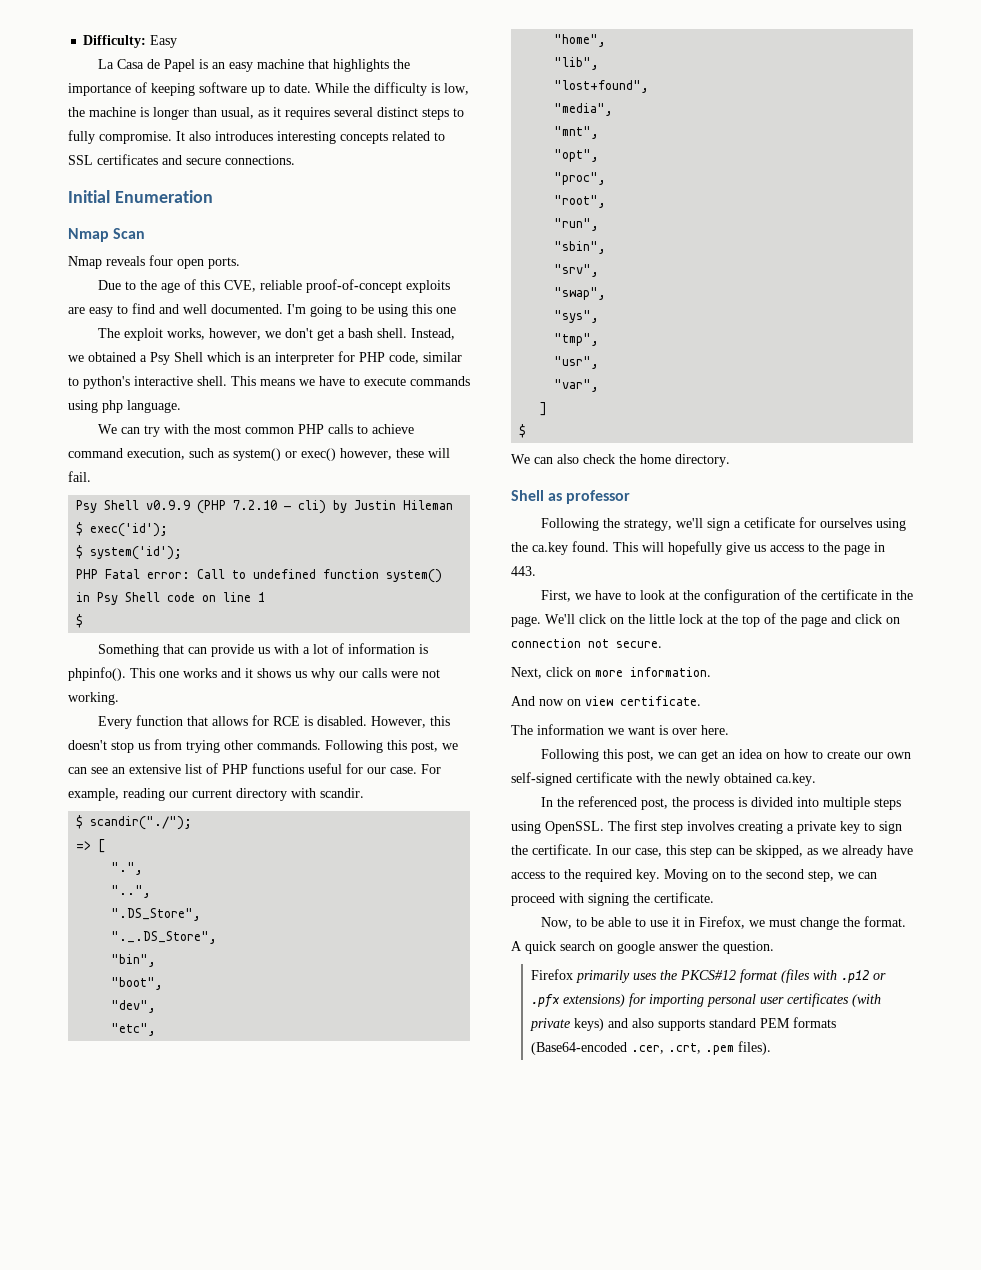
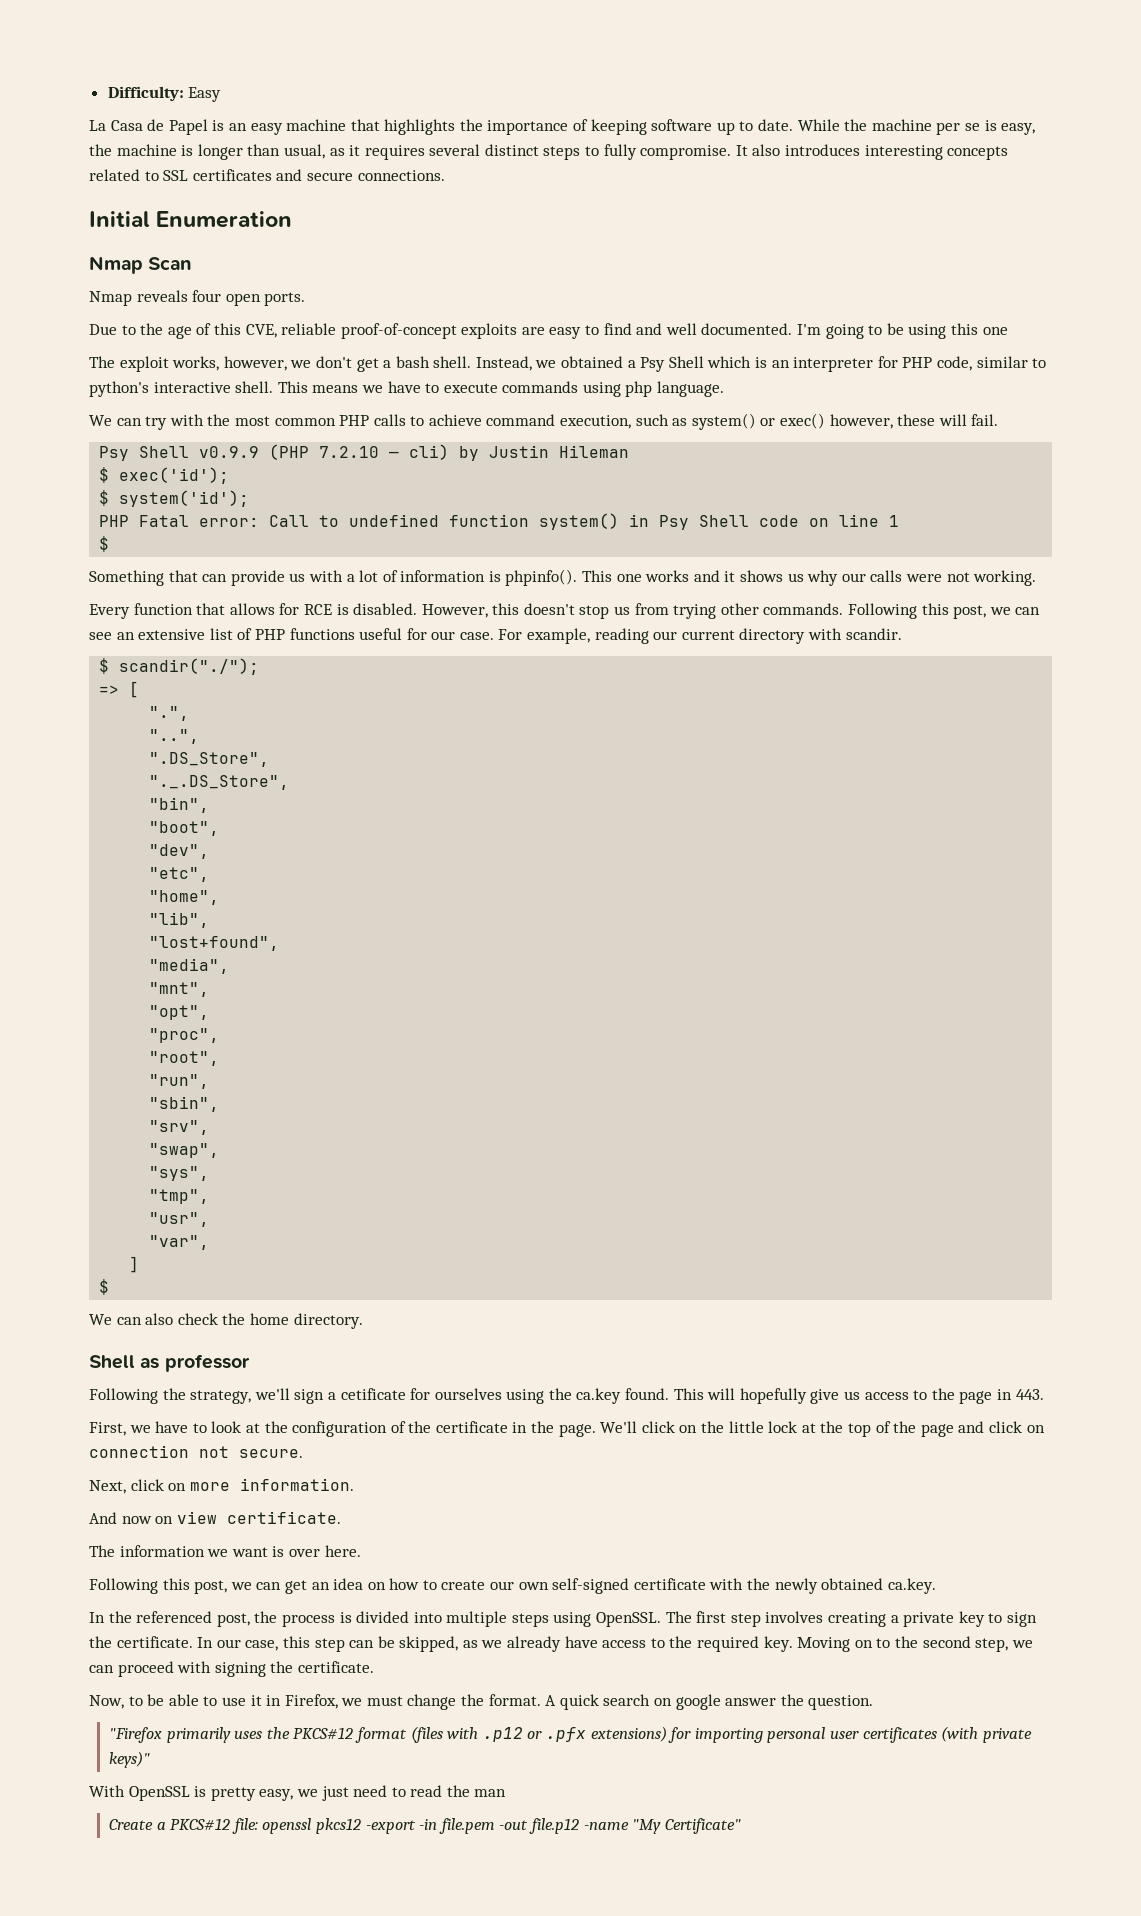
[374,82,469,96] difficulty is low, -> [871,119,1036,135] machine per se is easy,
[530,969,573,980] Firefox -> [109,1727,163,1743] "Firefox
[573,1017,836,1031] [530,1041,771,1055] keys) and also supports standard PEM formats (Base64-encoded .cer, .crt, .pem files). -> [109,1751,151,1768] [89,1785,507,1801] [109,1818,741,1834] keys)" // With OpenSSL is pretty easy, we just need to read the man // Create a PKCS#12 file: openssl pkcs12 -export -in file.pem -out file.p12 -name "My Certificate"

